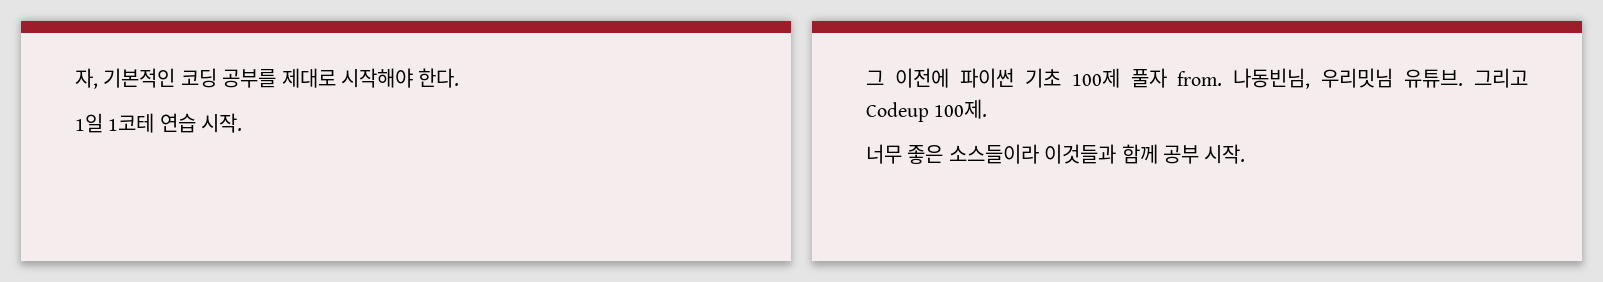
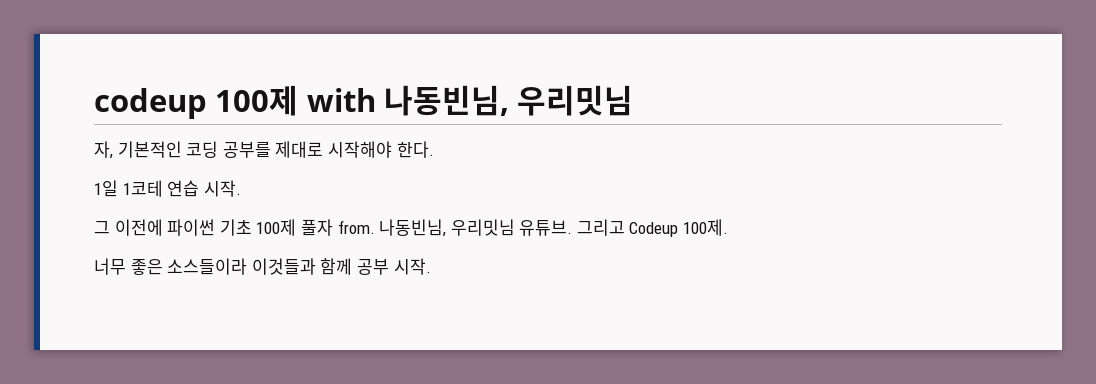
(75, 78) none -> [94,85,634,119] codeup 100제 with 나동빈님, 우리밋님 //

